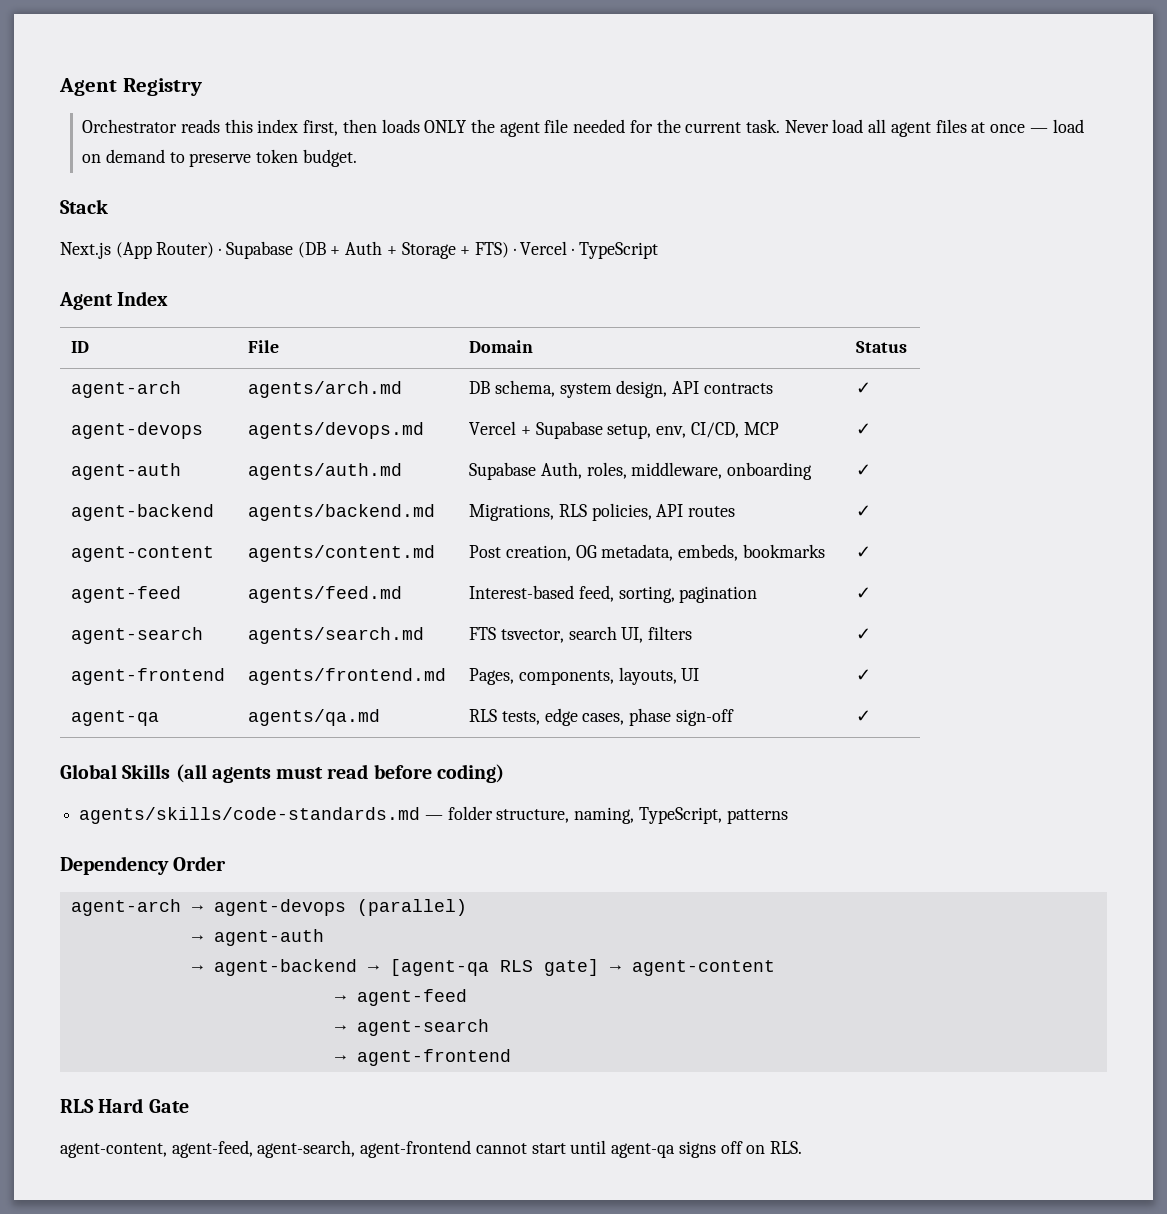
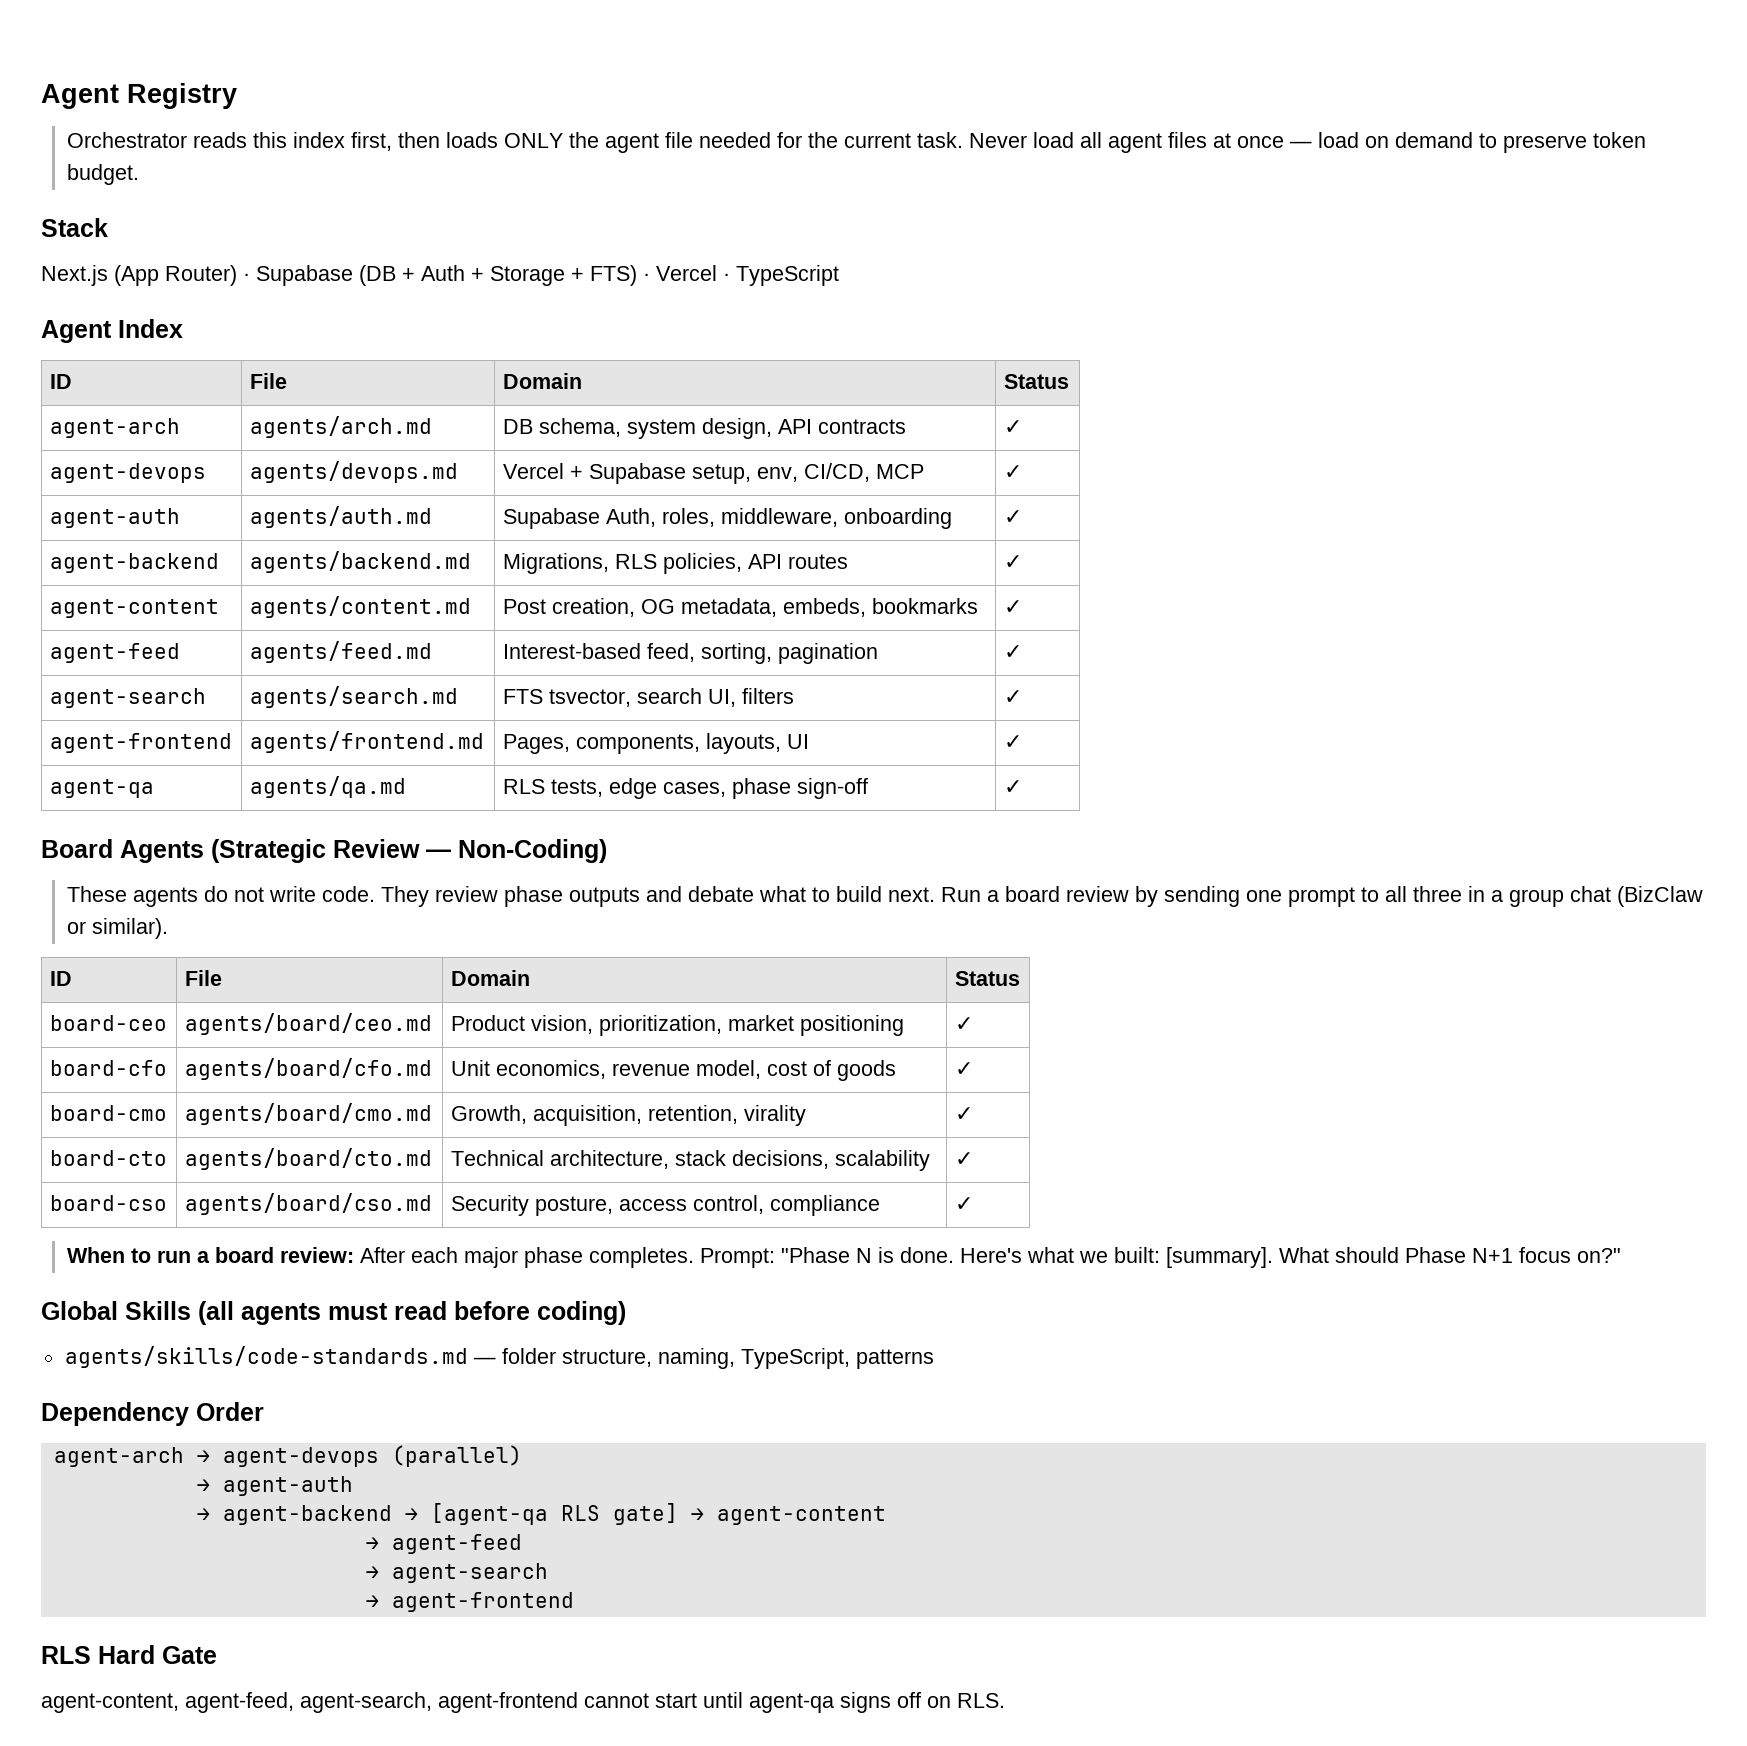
(872, 716) none -> [41,839,607,863] [67,886,1704,907] [67,918,169,939] [49,971,72,986] [184,970,222,986] [450,970,530,986] [954,971,1020,986] [49,1015,167,1031] [184,1013,432,1035] [450,1015,904,1036] [954,1017,973,1031] [49,1060,167,1076] [184,1058,432,1080] [450,1060,896,1081] [954,1062,973,1076] [49,1105,167,1121] [184,1103,432,1125] [450,1105,806,1126] [954,1107,973,1121] [49,1150,167,1166] [184,1148,432,1170] [450,1150,930,1171] [954,1152,973,1166] [49,1195,167,1211] [184,1193,432,1215] [450,1195,880,1216] [954,1197,973,1211] [67,1247,1622,1268] // Board Agents (Strategic Review — Non-Coding) // These agents do not write code. They review phase outputs and debate what to build next. Run a board review by sending one prompt to all three in a group chat (BizClaw or similar). // ID | File | Domain | Status // board-ceo | agents/board/ceo.md | Product vision, prioritization, market positioning | ✓ // board-cfo | agents/board/cfo.md | Unit economics, revenue model, cost of goods | ✓ // board-cmo | agents/board/cmo.md | Growth, acquisition, retention, virality | ✓ // board-cto | agents/board/cto.md | Technical architecture, stack decisions, scalability | ✓ // board-cso | agents/board/cso.md | Security posture, access control, compliance | ✓ // When to run a board review: After each major phase completes. Prompt: "Phase N is done. Here's what we built: [summary]. What should Phase N+1 focus on?"

